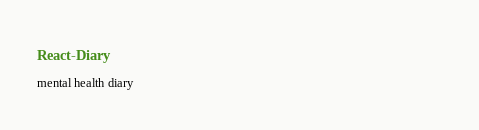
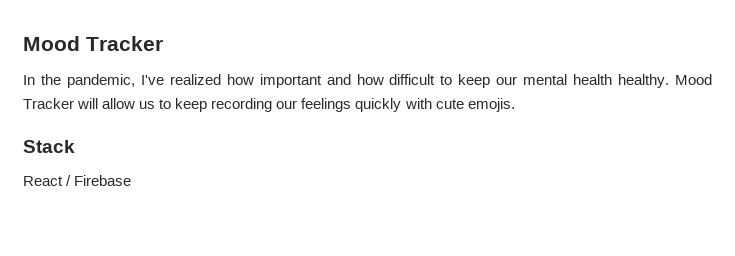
[37,50,111,63] [37,78,134,90] React-Diary // mental health diary -> [23,36,163,51] [23,74,712,88] [23,98,515,112] [23,140,75,153] [23,175,132,186] Mood Tracker // In the pandemic, I've realized how important and how difficult to keep our mental health healthy. Mood Tracker will allow us to keep recording our feelings quickly with cute emojis. // Stack // React / Firebase

